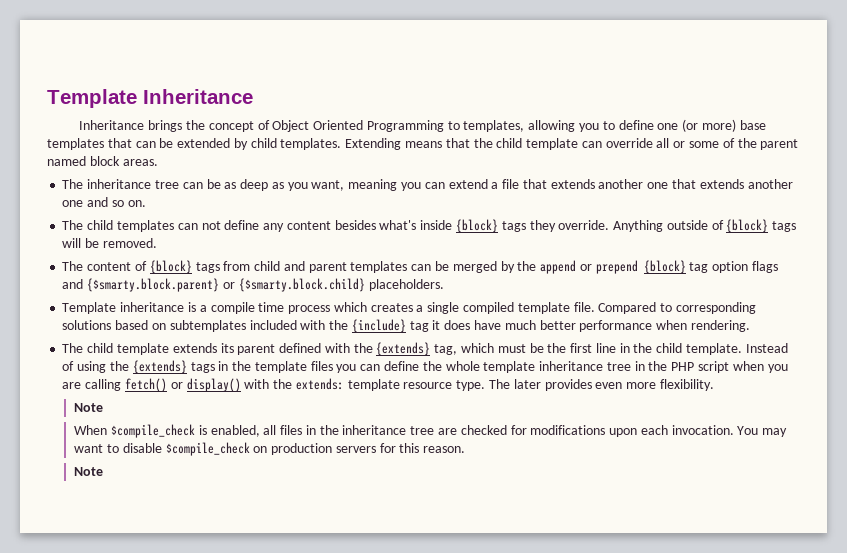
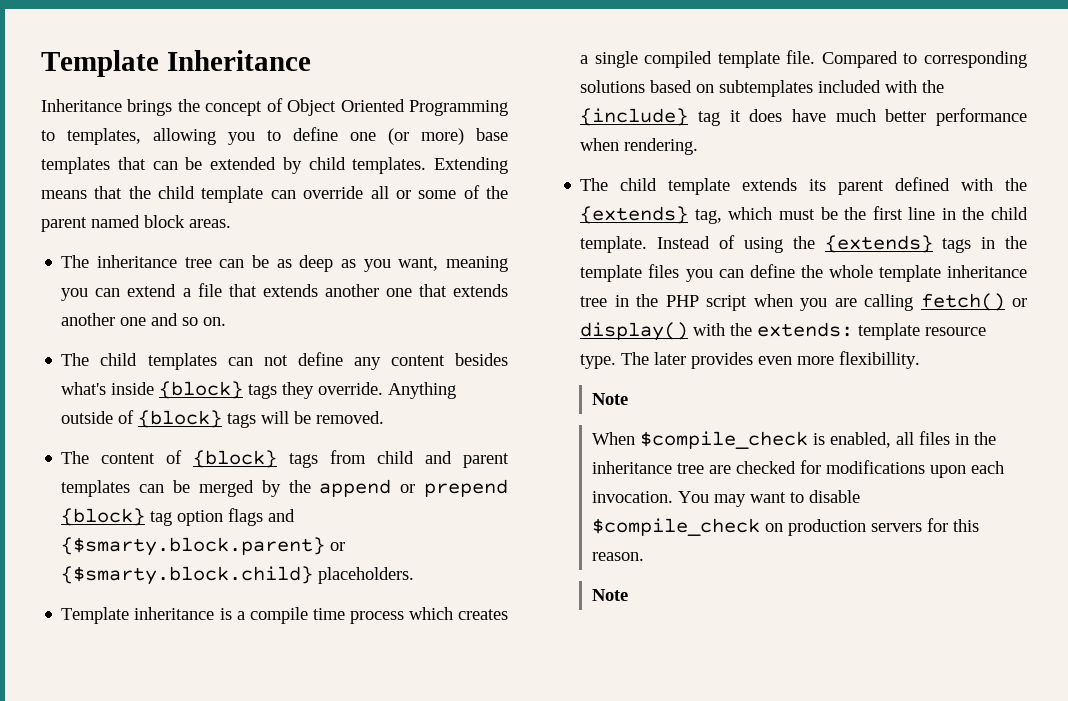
[659,379,714,391] flexibility. -> [839,351,921,369] flexibillity.

